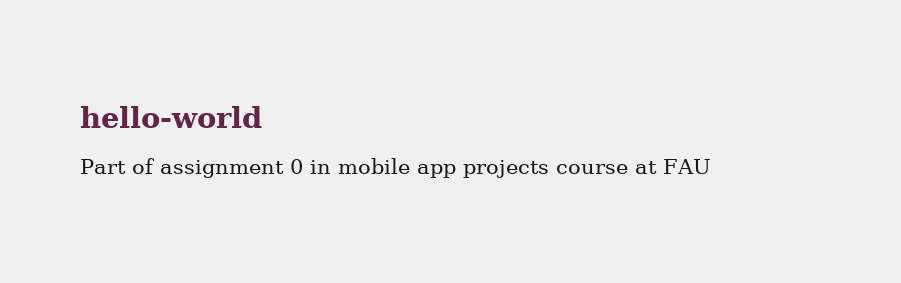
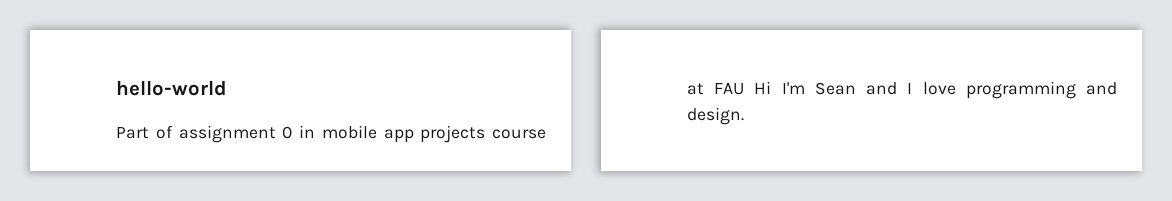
(711, 166) none -> [754,81,1117,99] [687,107,744,125] Hi I'm Sean and I love programming and design.

